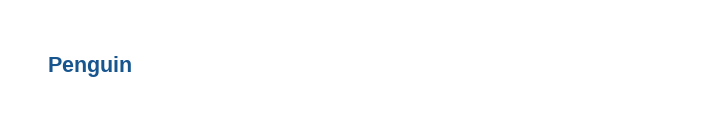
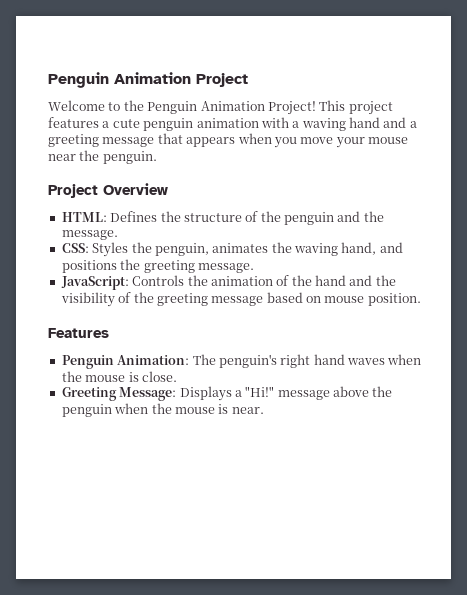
[48,56,132,77] Penguin -> [48,72,248,88] [48,100,393,115] [48,117,417,131] [48,133,408,148] [48,150,157,164] [48,183,168,198] [61,211,384,225] [61,230,118,240] [61,242,403,257] [61,259,254,273] [60,275,396,290] [60,292,421,307] [48,328,109,338] [61,354,422,369] [61,371,177,382] [61,386,393,401] [61,403,264,417] Penguin Animation Project // Welcome to the Penguin Animation Project! This project features a cute penguin animation with a waving hand and a greeting message that appears when you move your mouse near the penguin. // Project Overview // HTML: Defines the structure of the penguin and the message. // CSS: Styles the penguin, animates the waving hand, and positions the greeting message. // JavaScript: Controls the animation of the hand and the visibility of the greeting message based on mouse position. // Features // Penguin Animation: The penguin's right hand waves when the mouse is close. // Greeting Message: Displays a "Hi!" message above the penguin when the mouse is near.

